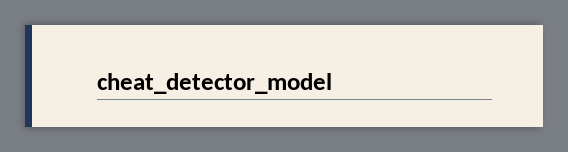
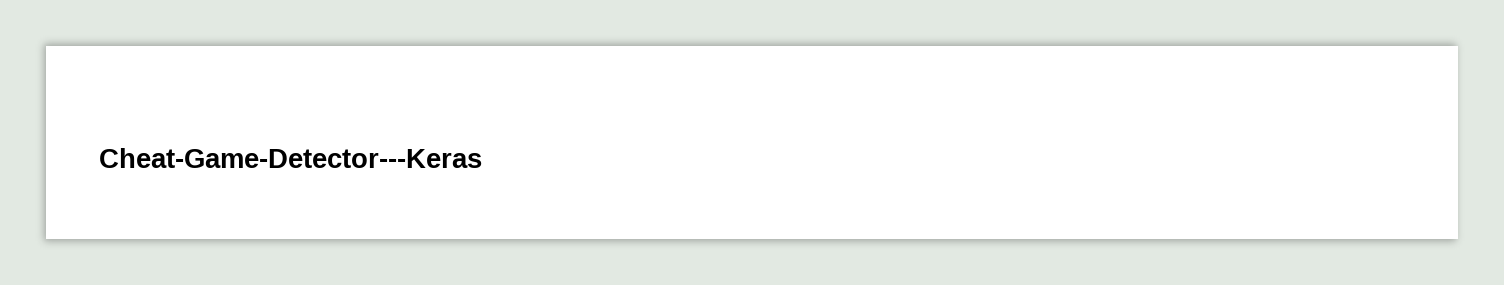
[97,73,332,94] cheat_detector_model -> [99,148,482,168] Cheat-Game-Detector---Keras

